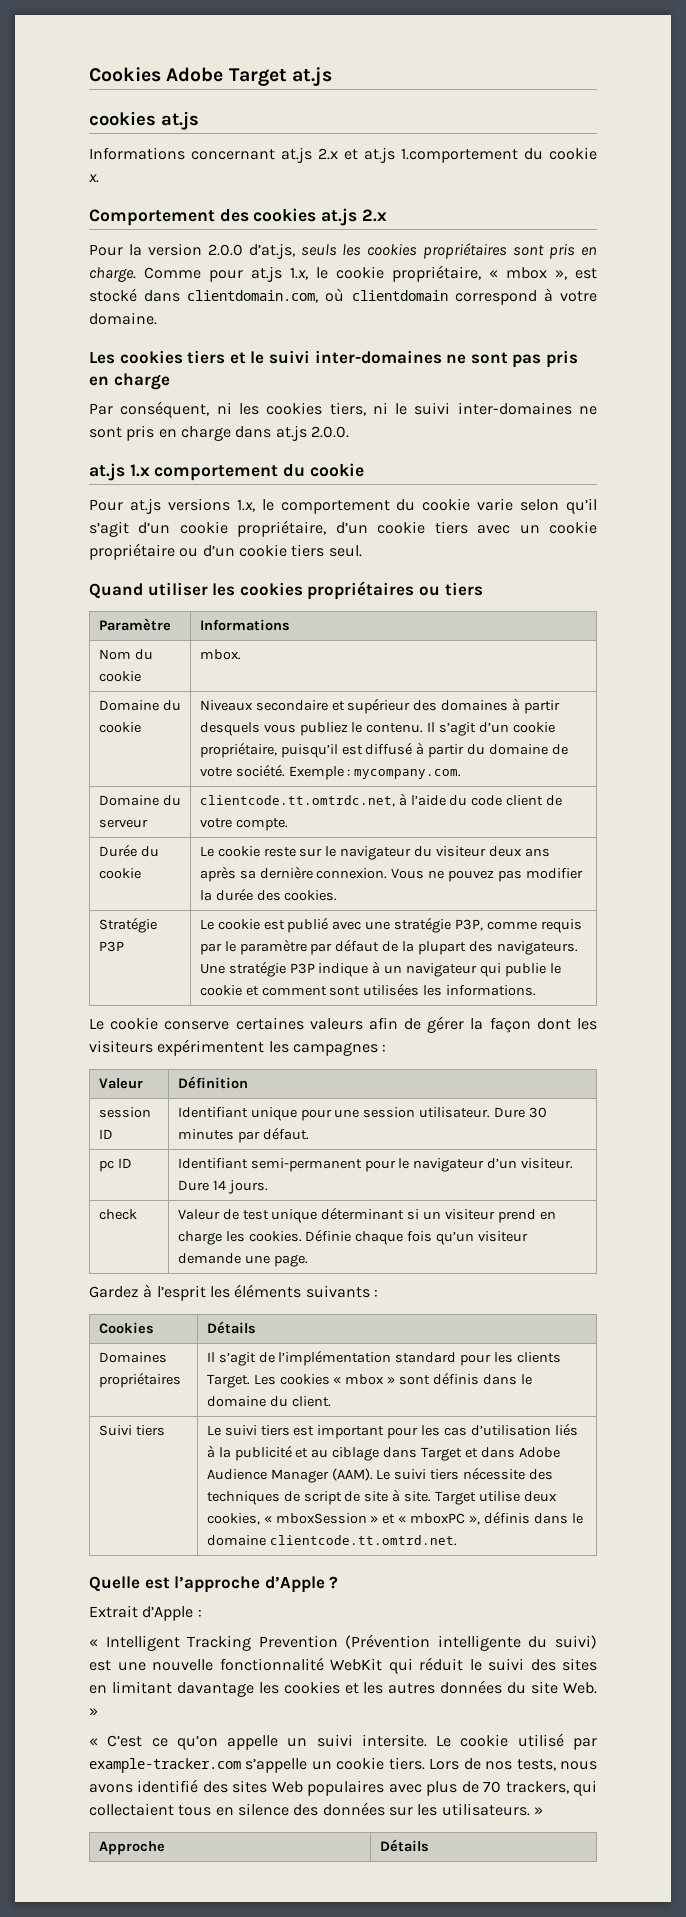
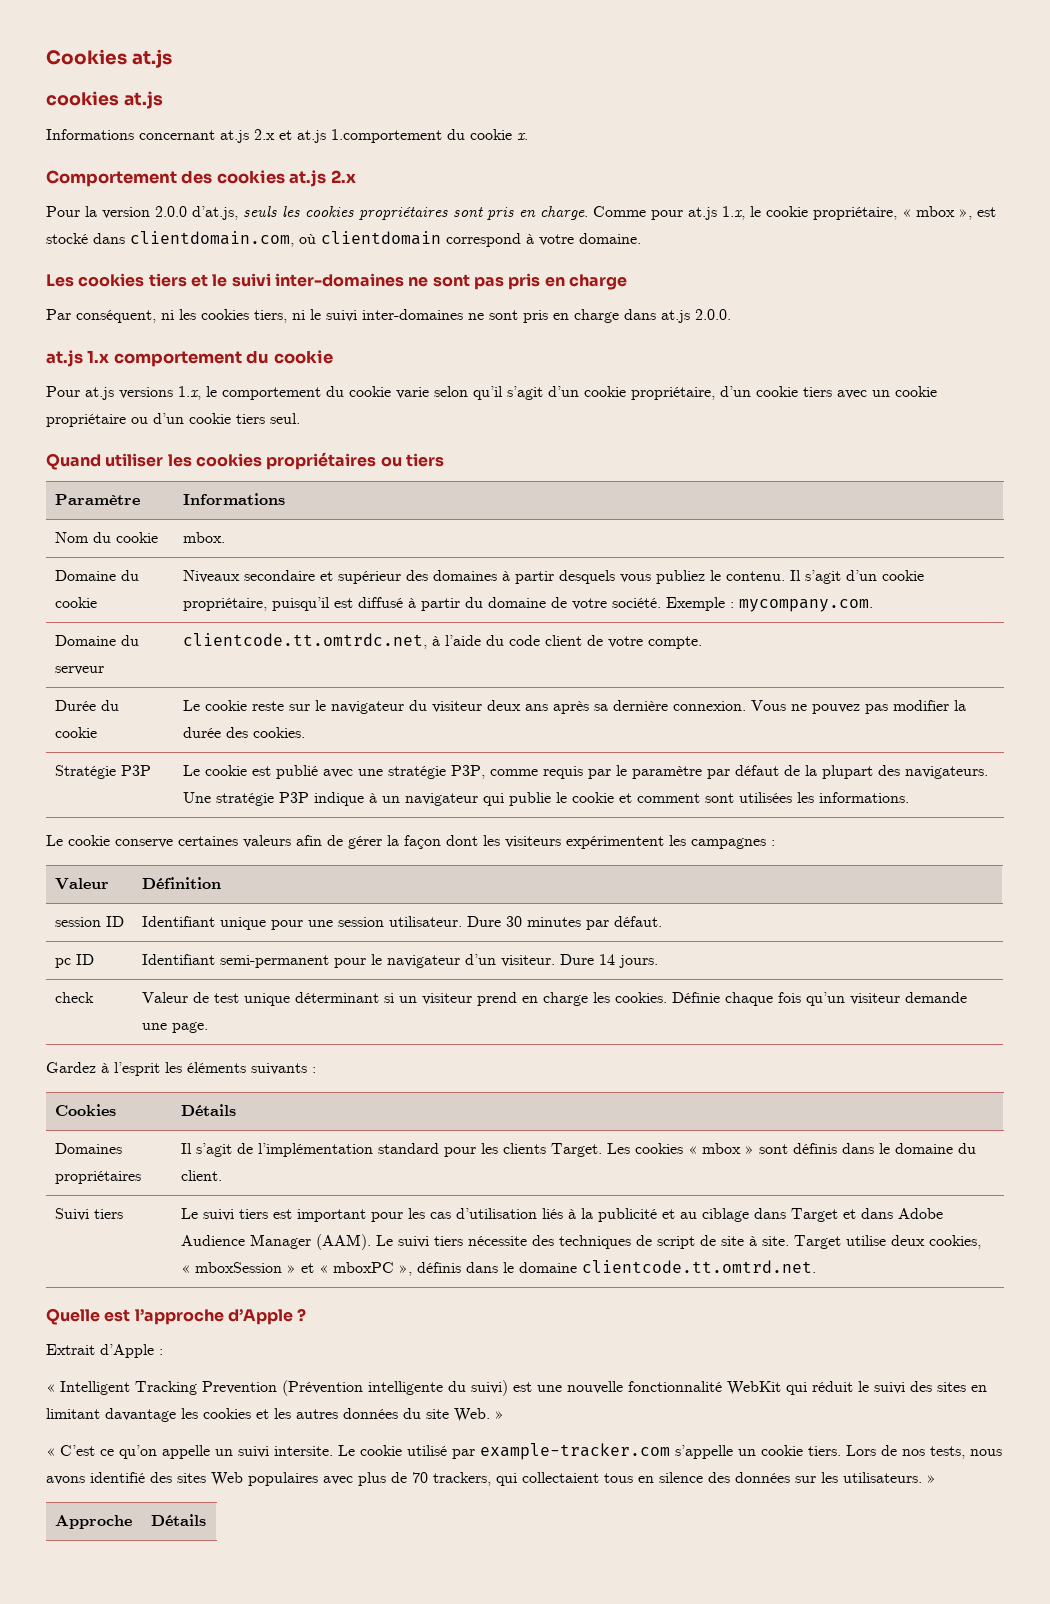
[89,67,287,86] Cookies Adobe Target -> [46,49,127,65] Cookies

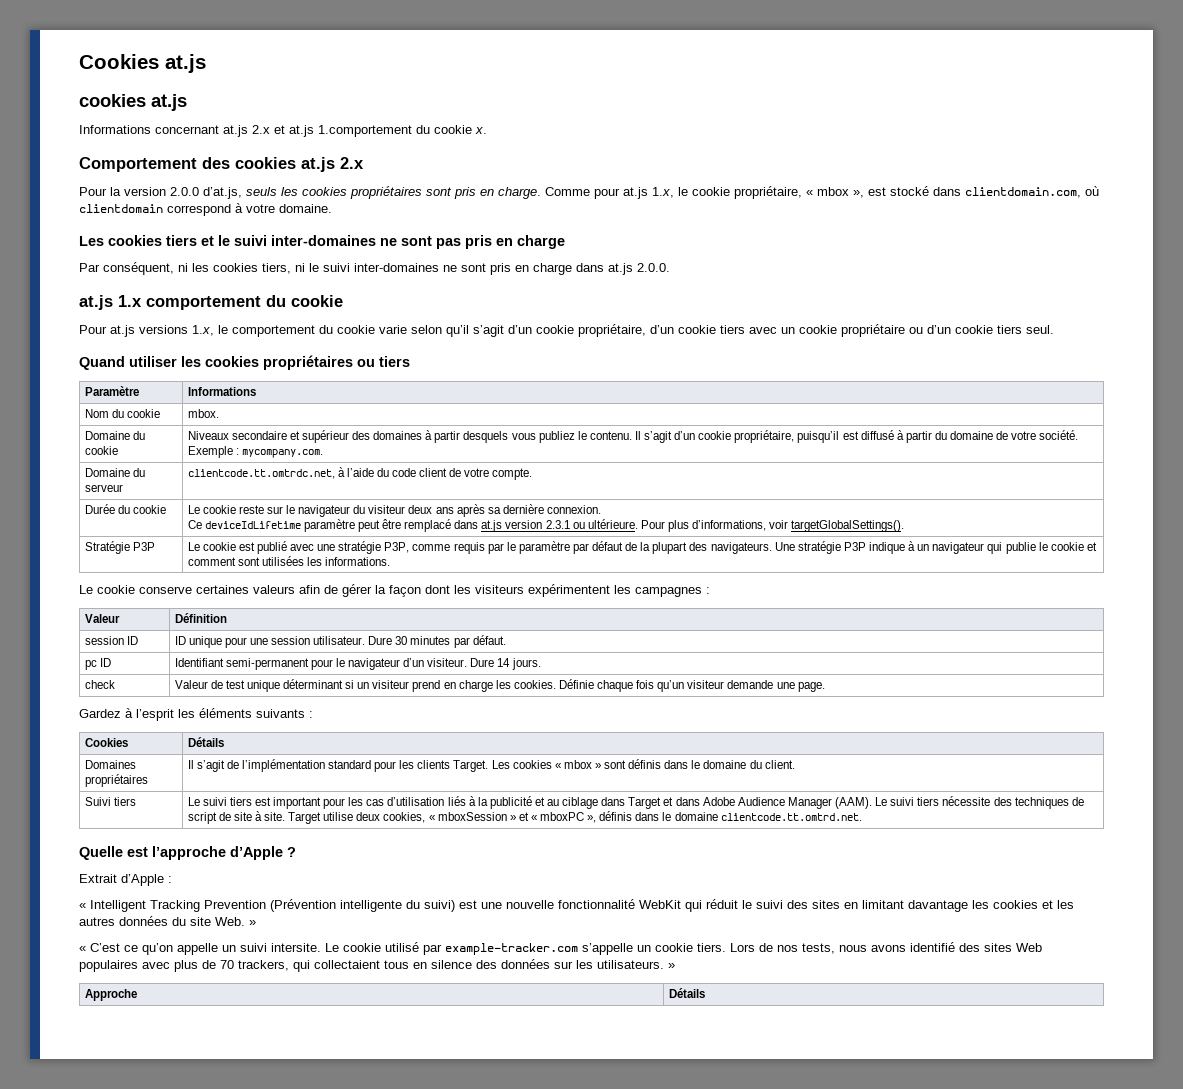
[751,700,967,714] [183,727,306,738] Vous ne pouvez pas modifier la durée des cookies. -> [187,519,905,532] // Ce deviceIdLifetime paramètre peut être remplacé dans at.js version 2.3.1 ou ultérieure. Pour plus d’informations, voir targetGlobalSettings().
[142,916,216,927] Identifiant -> [174,636,186,645] ID

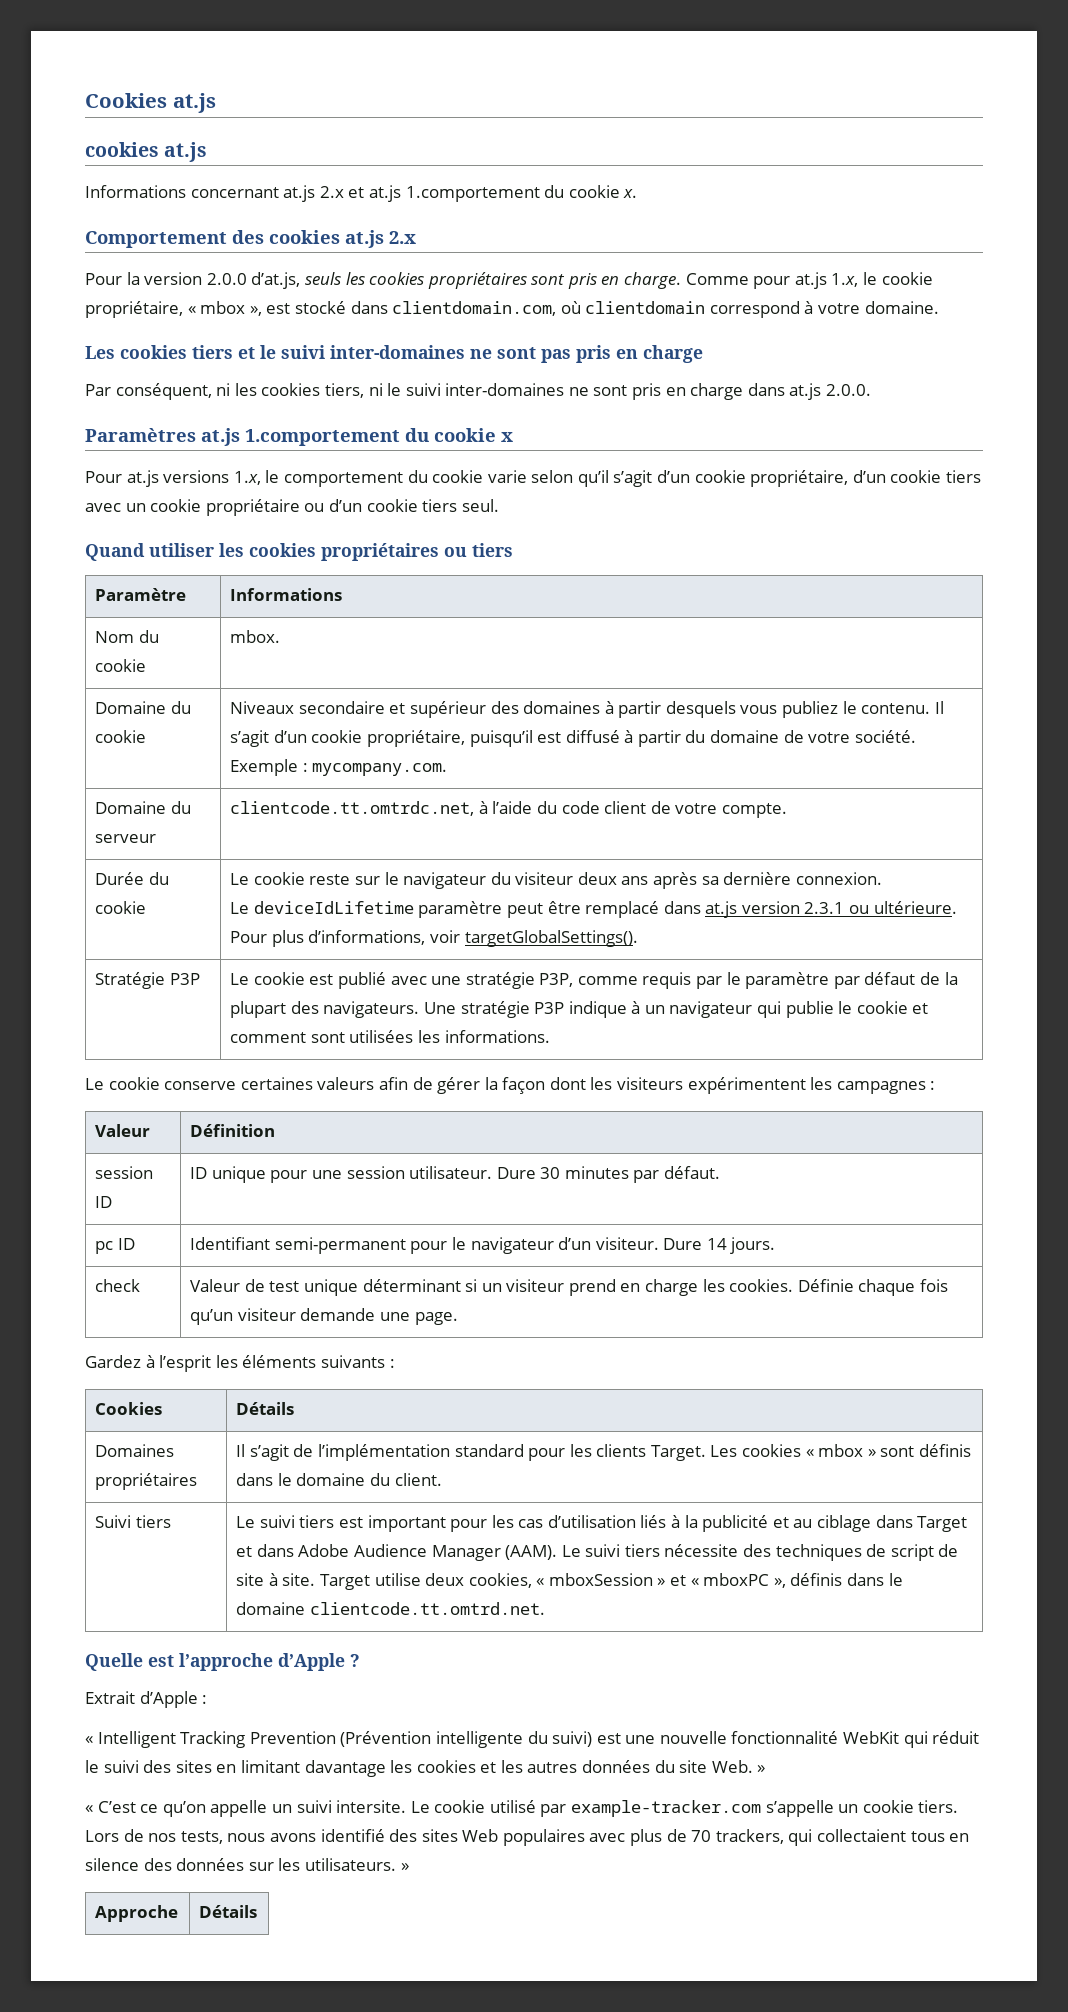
[79,295,343,310] at.js 1.x comportement du cookie -> [85,428,513,446] Paramètres at.js 1.comportement du cookie x
[187,520,202,529] Ce -> [230,902,250,914] Le

